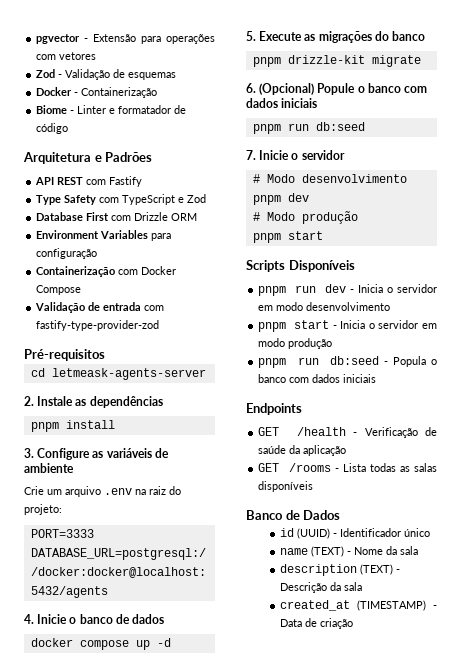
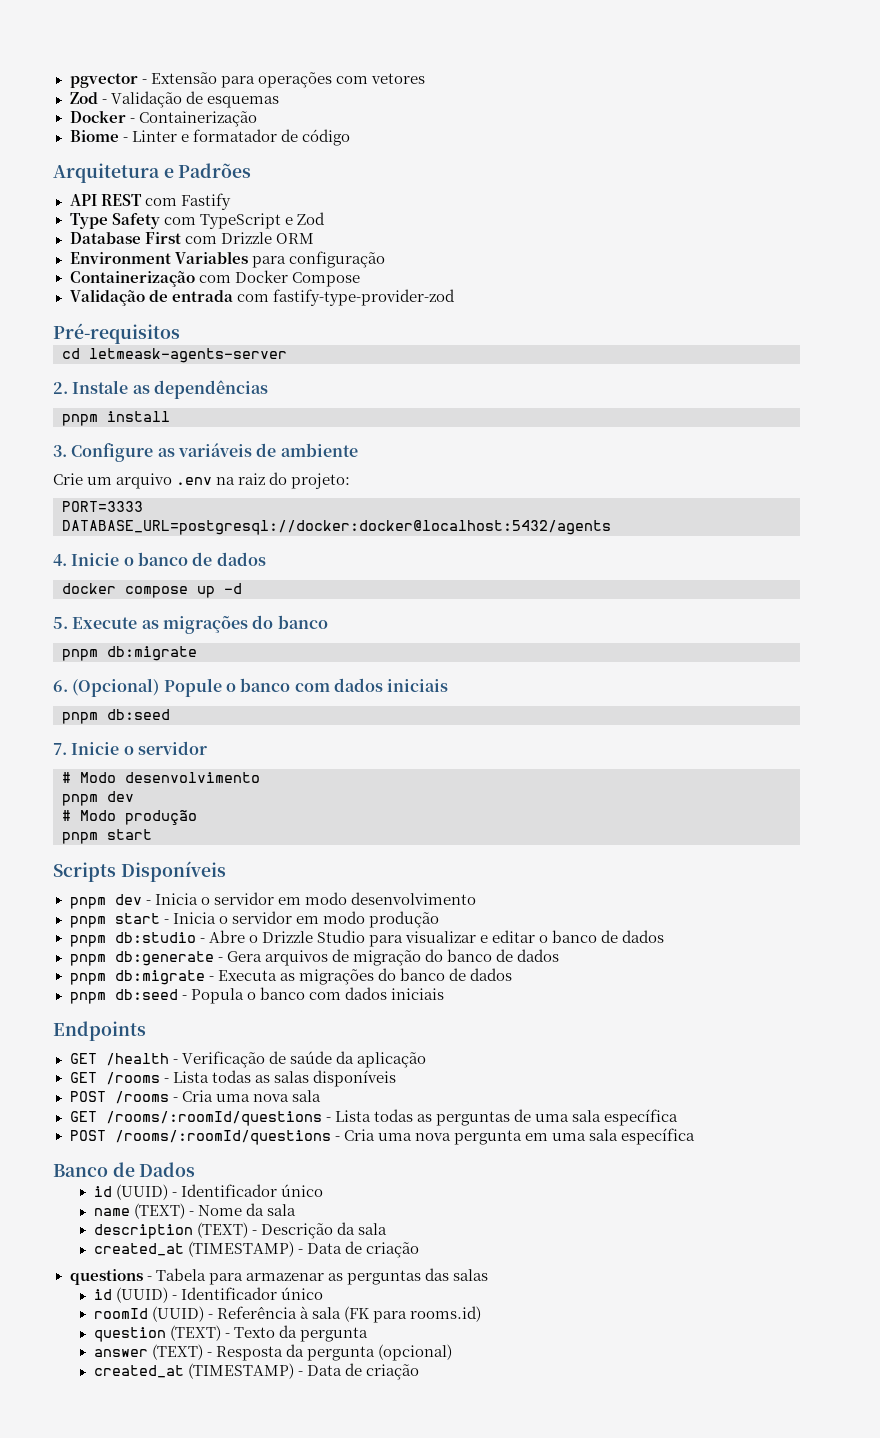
[287,55,421,67] drizzle-kit migrate -> [107,646,197,661] db:migrate
[287,123,309,131] run -> (98, 718) none
[295,285,317,293] run -> (106, 903) none
[297,357,319,365] run -> [114,930,665,947] [69,949,559,966] [69,968,512,985] [69,992,106,1004] db:studio - Abre o Drizzle Studio para visualizar e editar o banco de dados // pnpm db:generate - Gera arquivos de migração do banco de dados // pnpm db:migrate - Executa as migrações do banco de dados // pnpm
(314, 486) none -> [69,1090,321,1104] [69,1109,678,1126] [69,1128,695,1145] // POST /rooms - Cria uma nova sala // GET /rooms/:roomId/questions - Lista todas as perguntas de uma sala específica // POST /rooms/:roomId/questions - Cria uma nova pergunta em uma sala específica
(353, 623) none -> [69,1268,488,1285] [93,1287,323,1303] [93,1306,482,1323] [93,1325,368,1342] [93,1344,452,1361] [93,1363,419,1380] // questions - Tabela para armazenar as perguntas das salas // id (UUID) - Identificador único // roomId (UUID) - Referência à sala (FK para rooms.id) // question (TEXT) - Texto da pergunta // answer (TEXT) - Resposta da pergunta (opcional) // created_at (TIMESTAMP) - Data de criação

